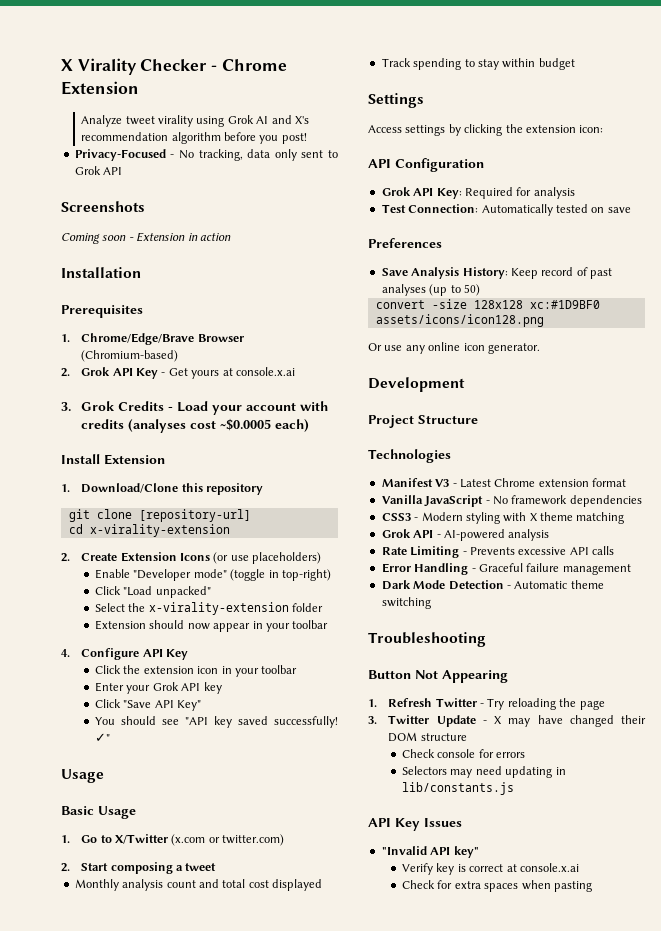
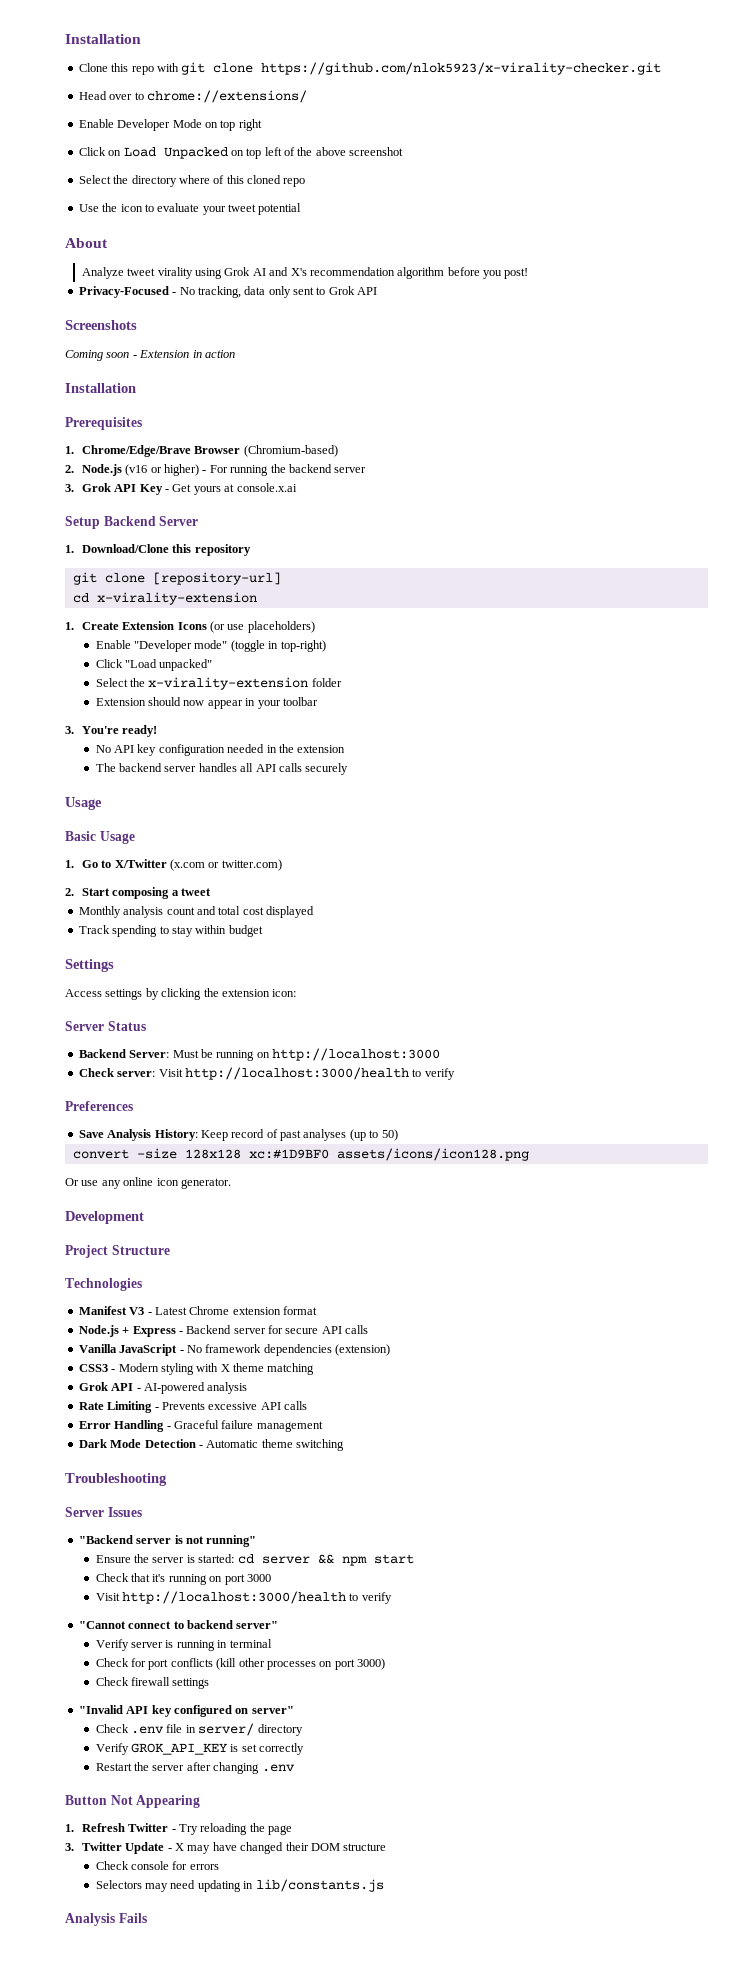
[61,58,287,75] [61,81,139,95] X Virality Checker - Chrome Extension -> [65,34,141,44] [78,62,662,75] [78,90,307,103] [78,119,262,131] [78,147,404,159] [78,175,306,187] [78,203,302,215] [65,238,108,248] Installation // Clone this repo with git clone https://github.com/nlok5923/x-virality-checker.git // Head over to chrome://extensions/ // Enable Developer Mode on top right // Click on Load Unpacked on top left of the above screenshot // Select the directory where of this cloned repo // Use the icon to evaluate your tweet potential // About
(70, 372) none -> [81,464,367,476] [65,484,74,492] Node.js (v16 or higher) - For running the backend server // 3.
[61,401,329,415] [81,418,310,433] [61,454,165,465] 3. Grok Credits - Load your account with credits (analyses cost ~$0.0005 each) // Install Extension -> [65,516,199,529] Setup Backend Server
[61,553,70,562] 2. -> [65,622,74,630] 1.
[61,648,189,660] [95,665,298,677] [95,682,222,694] [95,699,202,711] [95,716,338,728] [95,733,111,742] 4. Configure API Key // Click the extension icon in your toolbar // Enter your Grok API key // Click "Save API Key" // You should see "API key saved successfully! ✓" -> [65,725,158,737] [95,744,346,756] [95,763,349,775] 3. You're ready! // No API key configuration needed in the extension // The backend server handles all API calls securely
[368,158,484,172] [381,187,575,199] [381,204,631,216] API Configuration // Grok API Key: Required for analysis // Test Connection: Automatically tested on save -> [65,1021,146,1031] [78,1048,440,1061] [78,1067,455,1080] Server Status // Backend Server: Must be running on http://localhost:3000 // Check server: Visit http://localhost:3000/health to verify
(626, 482) none -> [78,1325,369,1337] // Node.js + Express - Backend server for secure API calls
(642, 501) none -> [335,1344,390,1356] (extension)
(486, 639) none -> [65,1507,142,1517] [78,1535,257,1547] [95,1554,414,1566] [95,1573,271,1585] [95,1591,392,1604] [78,1620,279,1629] [95,1639,272,1651] [95,1658,386,1670] [95,1677,210,1689] [78,1705,294,1717] [95,1723,303,1736] [95,1743,305,1755] [95,1762,295,1774] // Server Issues // "Backend server is not running" // Ensure the server is started: cd server && npm start // Check that it's running on port 3000 // Visit http://localhost:3000/health to verify // "Cannot connect to backend server" // Verify server is running in terminal // Check for port conflicts (kill other processes on port 3000) // Check firewall settings // "Invalid API key configured on server" // Check .env file in server/ directory // Verify GROK_API_KEY is set correctly // Restart the server after changing .env
[368,818,462,831] [381,846,479,858] [402,863,579,875] [402,880,592,892] API Key Issues // "Invalid API key" // Verify key is correct at console.x.ai // Check for extra spaces when pasting -> [65,1913,147,1926] Analysis Fails

